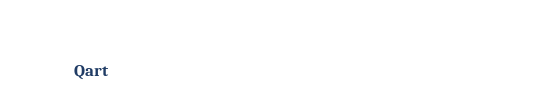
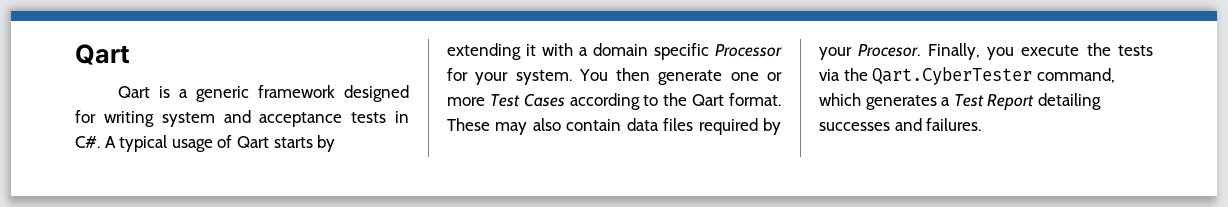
[74,65,109,80] Qart -> [75,44,130,65] [117,85,410,102] [75,110,409,127] [75,135,336,152] [447,43,782,60] [447,68,782,85] [447,93,781,110] [447,118,781,135] [819,43,1153,60] [819,67,1115,85] [819,93,1101,111] [819,118,982,131] Qart // Qart is a generic framework designed for writing system and acceptance tests in C#. A typical usage of Qart starts by extending it with a domain specific Processor for your system. You then generate one or more Test Cases according to the Qart format. These may also contain data files required by your Procesor. Finally, you execute the tests via the Qart.CyberTester command, which generates a Test Report detailing successes and failures.

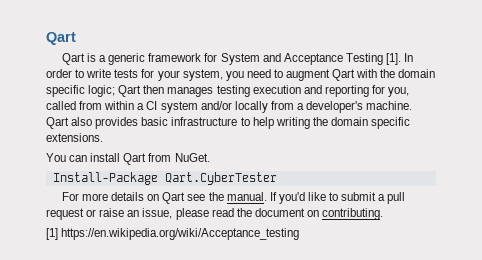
[344,85,410,102] [75,110,409,127] [75,135,336,152] [447,43,782,60] [447,68,782,85] [447,93,781,110] [447,118,781,135] [819,43,1153,60] [819,67,1115,85] [819,93,1101,111] [819,118,982,131] designed for writing system and acceptance tests in C#. A typical usage of Qart starts by extending it with a domain specific Processor for your system. You then generate one or more Test Cases according to the Qart format. These may also contain data files required by your Procesor. Finally, you execute the tests via the Qart.CyberTester command, which generates a Test Report detailing successes and failures. -> [204,53,414,65] [46,69,436,81] [46,85,410,97] [46,101,413,113] [46,117,411,129] [46,133,103,142] [46,153,210,165] [52,172,277,185] [61,192,406,204] [46,208,384,220] [46,228,300,240] for System and Acceptance Testing [1]. In order to write tests for your system, you need to augment Qart with the domain specific logic; Qart then manages testing execution and reporting for you, called from within a CI system and/or locally from a developer's machine. Qart also provides basic infrastructure to help writing the domain specific extensions. // You can install Qart from NuGet. // Install-Package Qart.CyberTester // For more details on Qart see the manual. If you'd like to submit a pull request or raise an issue, please read the document on contributing. // [1] https://en.wikipedia.org/wiki/Acceptance_testing

